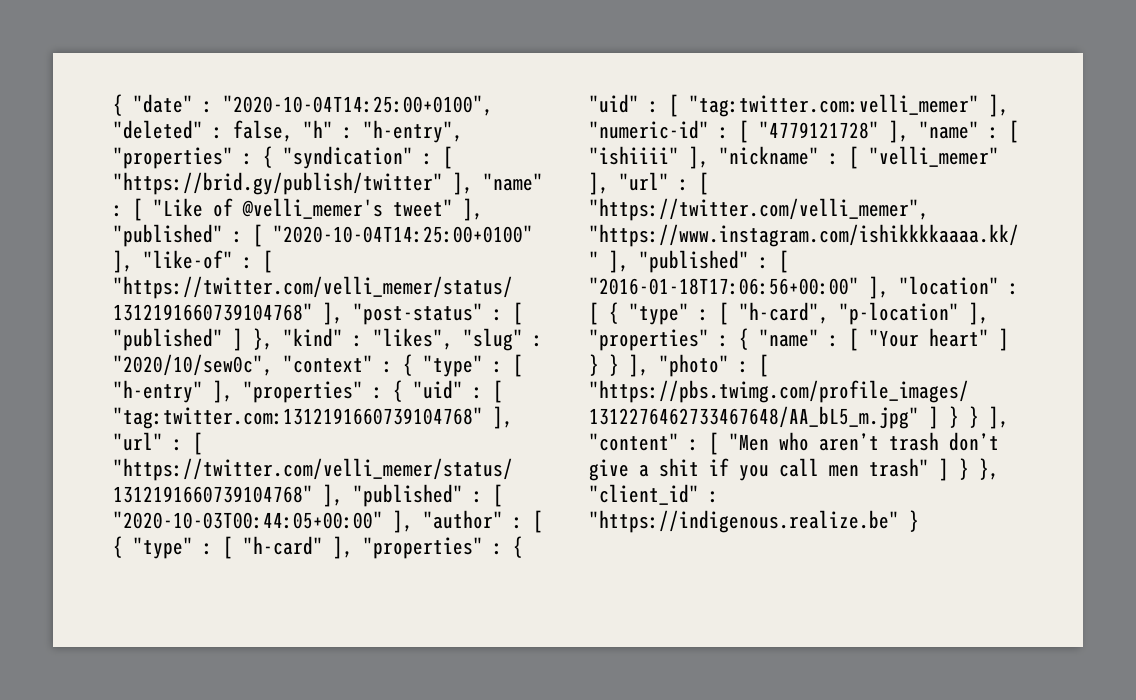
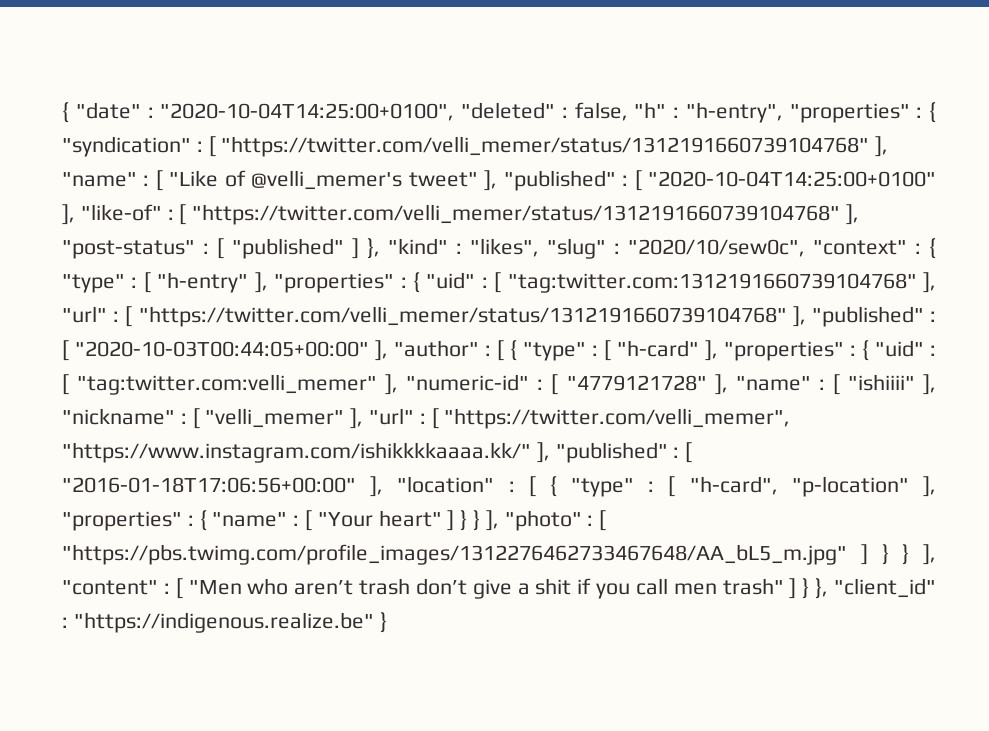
[113,172,443,195] "https://brid.gy/publish/twitter" -> [221,136,870,157] "https://twitter.com/velli_memer/status/1312191660739104768"

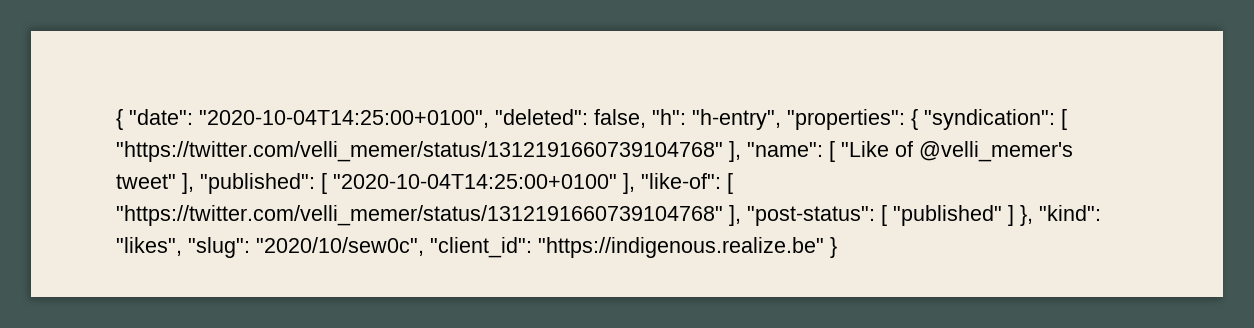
[62,102,936,123] [62,136,889,157] [62,172,150,187] { "date" : "2020-10-04T14:25:00+0100", "deleted" : false, "h" : "h-entry", "properties" : { "syndication" : [ "https://twitter.com/velli_memer/status/1312191660739104768" ], "name" : -> [116,109,1067,130] [116,141,823,162] { "date": "2020-10-04T14:25:00+0100", "deleted": false, "h": "h-entry", "properties": { "syndication": [ "https://twitter.com/velli_memer/status/1312191660739104768" ], "name":
[503,170,629,191] "published" : -> [200,173,315,194] "published":
[80,204,860,225] [62,240,209,259] "like-of" : [ "https://twitter.com/velli_memer/status/1312191660739104768" ], "post-status" : -> [641,173,733,194] [116,205,875,226] "like-of": [ "https://twitter.com/velli_memer/status/1312191660739104768" ], "post-status":
[388,238,936,259] [62,272,937,293] [62,306,936,327] [62,340,936,361] [62,374,937,395] [62,408,791,429] [62,442,693,463] [62,476,936,497] [62,510,607,531] [62,544,936,565] [62,578,937,599] [62,617,68,628] "kind" : "likes", "slug" : "2020/10/sew0c", "context" : { "type" : [ "h-entry" ], "properties" : { "uid" : [ "tag:twitter.com:1312191660739104768" ], "url" : [ "https://twitter.com/velli_memer/status/1312191660739104768" ], "published" : [ "2020-10-03T00:44:05+00:00" ], "author" : [ { "type" : [ "h-card" ], "properties" : { "uid" : [ "tag:twitter.com:velli_memer" ], "numeric-id" : [ "4779121728" ], "name" : [ "ishiiii" ], "nickname" : [ "velli_memer" ], "url" : [ "https://twitter.com/velli_memer", "https://www.instagram.com/ishikkkkaaaa.kk/" ], "published" : [ "2016-01-18T17:06:56+00:00" ], "location" : [ { "type" : [ "h-card", "p-location" ], "properties" : { "name" : [ "Your heart" ] } } ], "photo" : [ "https://pbs.twimg.com/profile_images/1312276462733467648/AA_bL5_m.jpg" ] } } ], "content" : [ "Men who aren’t trash don’t give a shit if you call men trash" ] } }, "client_id" : -> [1039,205,1101,221] [116,237,532,258] "kind": "likes", "slug": "2020/10/sew0c", "client_id":

